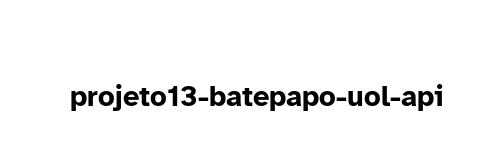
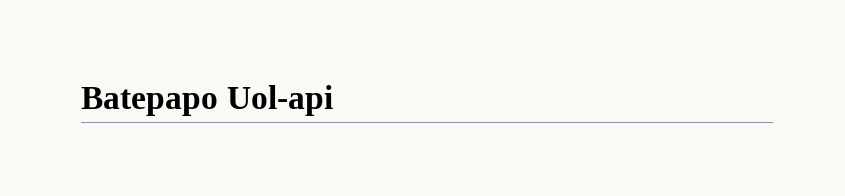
[70,84,443,111] projeto13-batepapo-uol-api -> [81,85,334,116] Batepapo Uol-api

